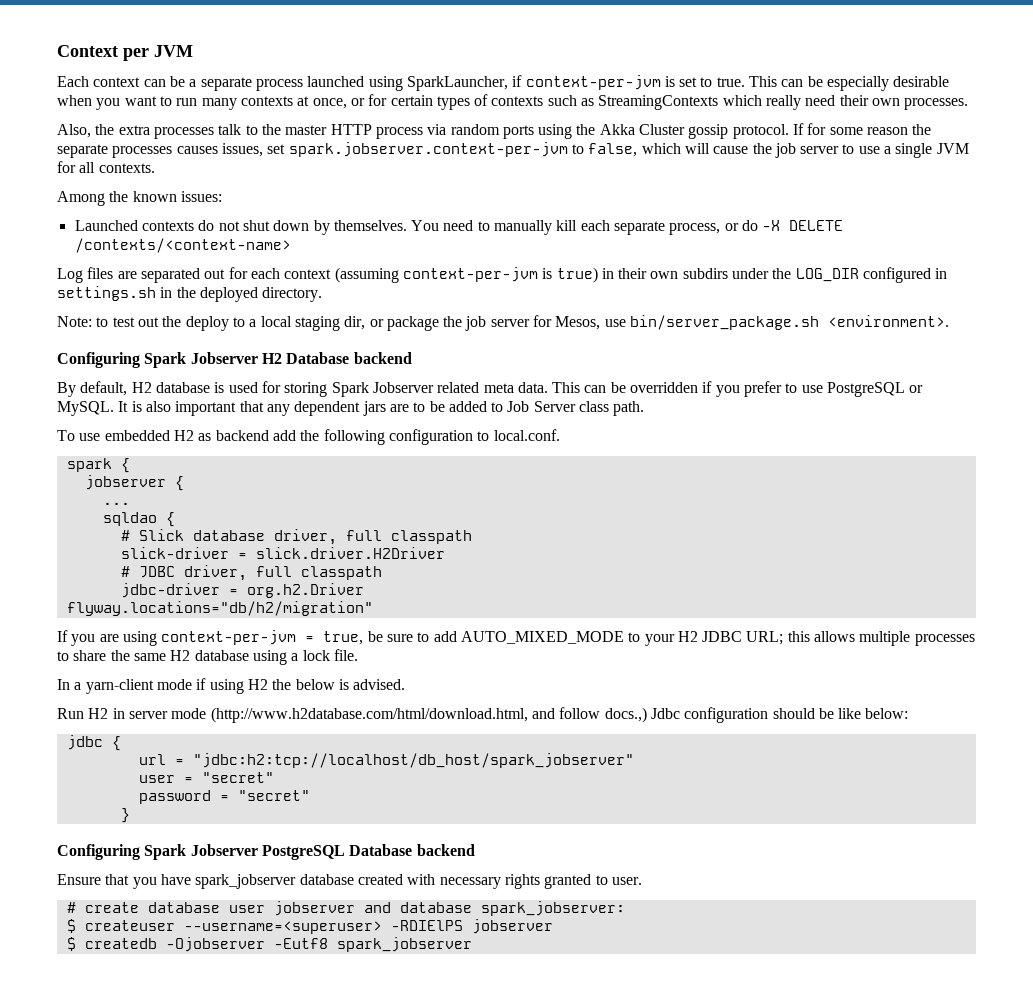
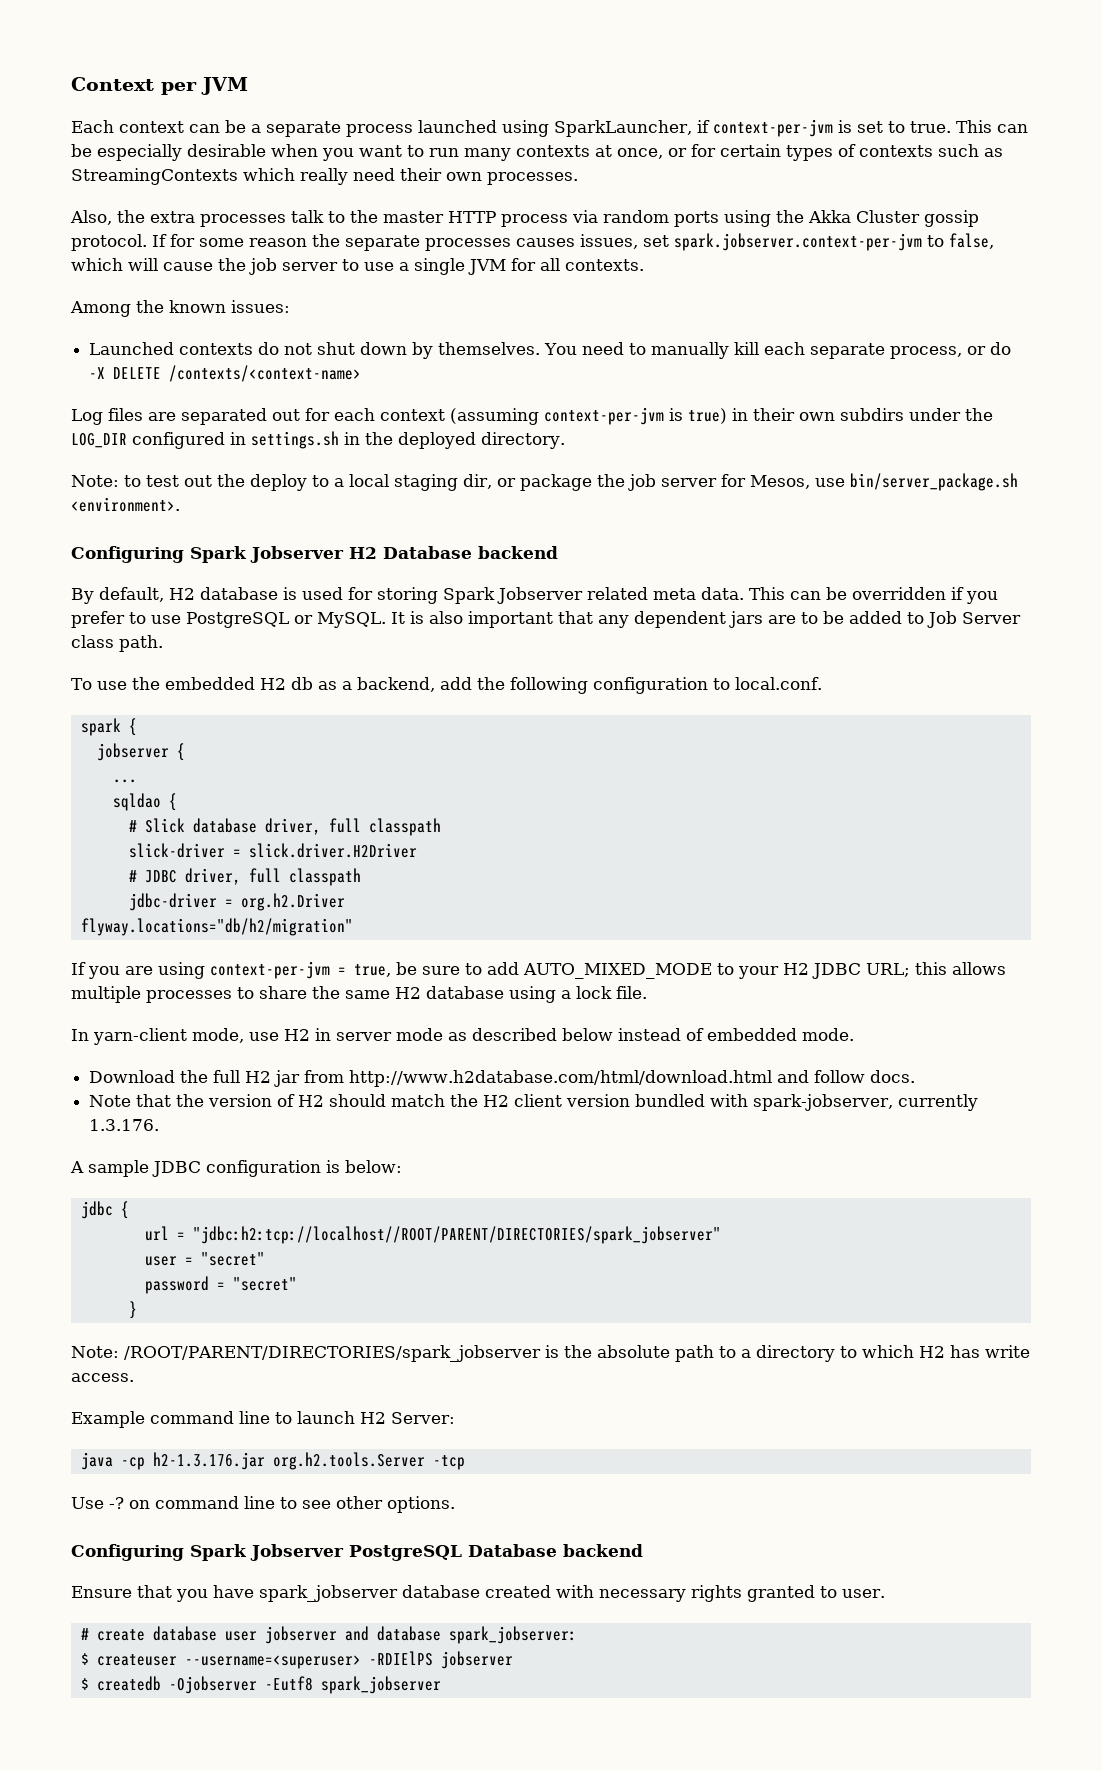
(101, 437) none -> [131,677,160,690] the
[198,430,269,441] as backend -> [290,677,435,692] db as a backend,
[74,678,406,694] [57,707,862,723] a yarn-client mode if using H2 the below is advised. // Run H2 in server mode (http://www.h2database.com/html/download.html, and follow docs.,) Jdbc configuration should be like -> [93,1028,854,1045] [89,1070,916,1087] [89,1094,979,1111] [89,1119,160,1131] [70,1160,340,1177] yarn-client mode, use H2 in server mode as described below instead of embedded mode. // Download the full H2 jar from http://www.h2database.com/html/download.html and follow docs. // Note that the version of H2 should match the H2 client version bundled with spark-jobserver, currently 1.3.176. // A sample JDBC configuration is
[192,753,634,768] "jdbc:h2:tcp://localhost/db_host/spark_jobserver" -> [192,1226,721,1244] "jdbc:h2:tcp://localhost//ROOT/PARENT/DIRECTORIES/spark_jobserver"
(130, 815) none -> [71,1345,1030,1362] [71,1373,134,1382] [71,1411,455,1428] [80,1452,465,1470] [71,1496,455,1513] // Note: /ROOT/PARENT/DIRECTORIES/spark_jobserver is the absolute path to a directory to which H2 has write access. // Example command line to launch H2 Server: // java -cp h2-1.3.176.jar org.h2.tools.Server -tcp // Use -? on command line to see other options.

